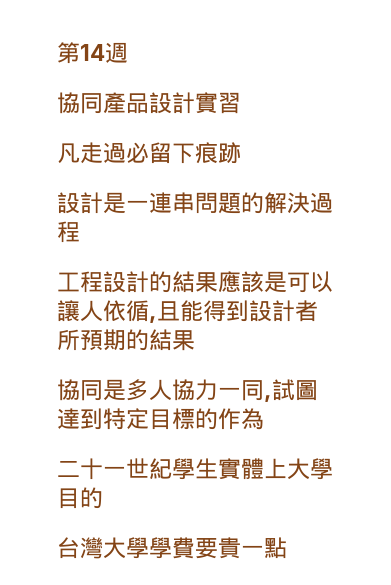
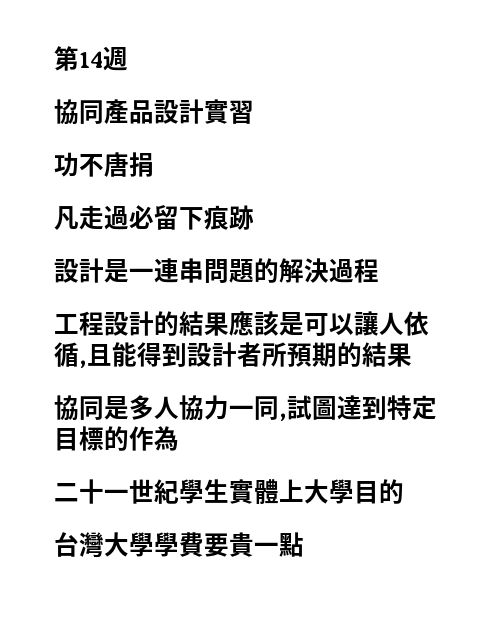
(241, 103) none -> [54,152,154,177] // 功不唐捐

